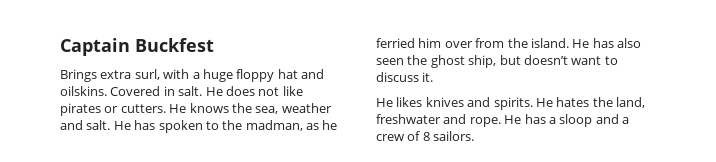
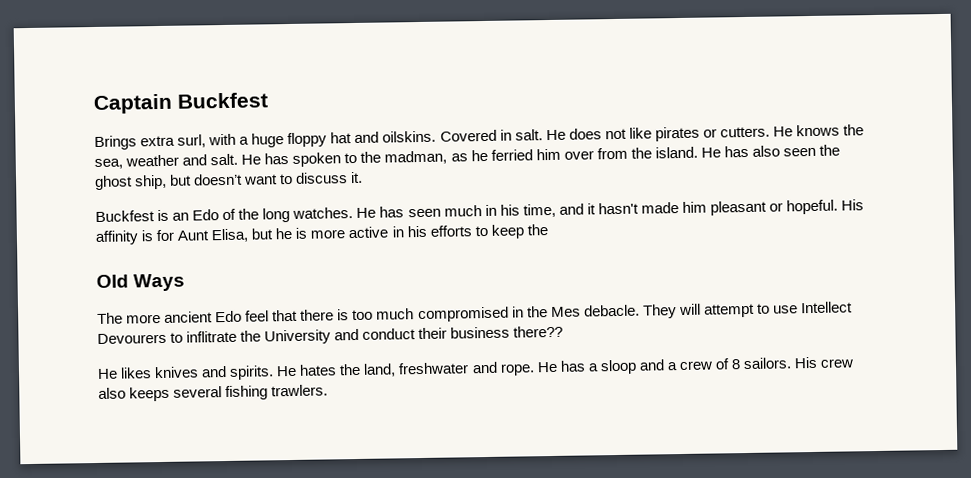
(434, 77) none -> [95,199,865,223] [95,224,548,245] [96,273,186,292] [97,301,853,324] [97,325,564,345] // Buckfest is an Edo of the long watches. He has seen much in his time, and it hasn't made him pleasant or hopeful. His affinity is for Aunt Elisa, but he is more active in his efforts to keep the // Old Ways // The more ancient Edo feel that there is too much compromised in the Mes debacle. They will attempt to use Intellect Devourers to inflitrate the University and conduct their business there??
(475, 136) none -> [794,356,855,369] [98,384,329,402] His crew also keeps several fishing trawlers.

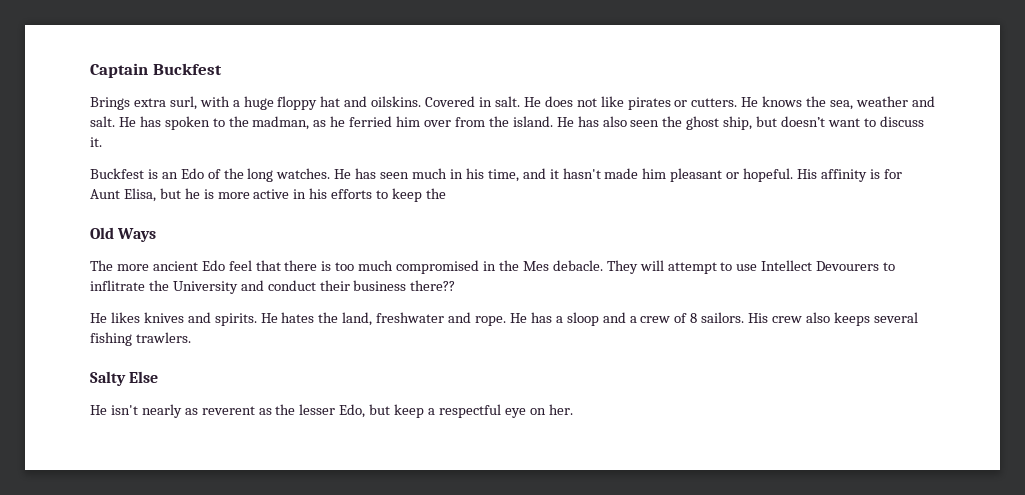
(329, 390) none -> [90,371,159,386] [90,404,573,418] // Salty Else // He isn't nearly as reverent as the lesser Edo, but keep a respectful eye on her.

